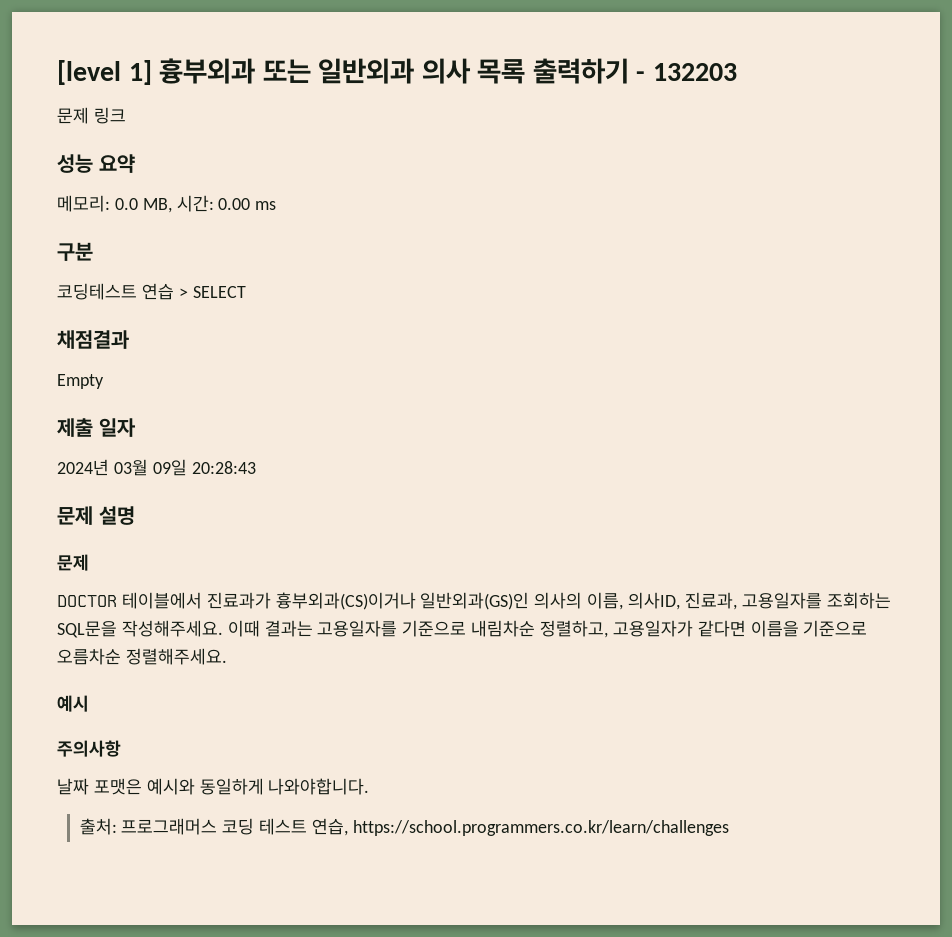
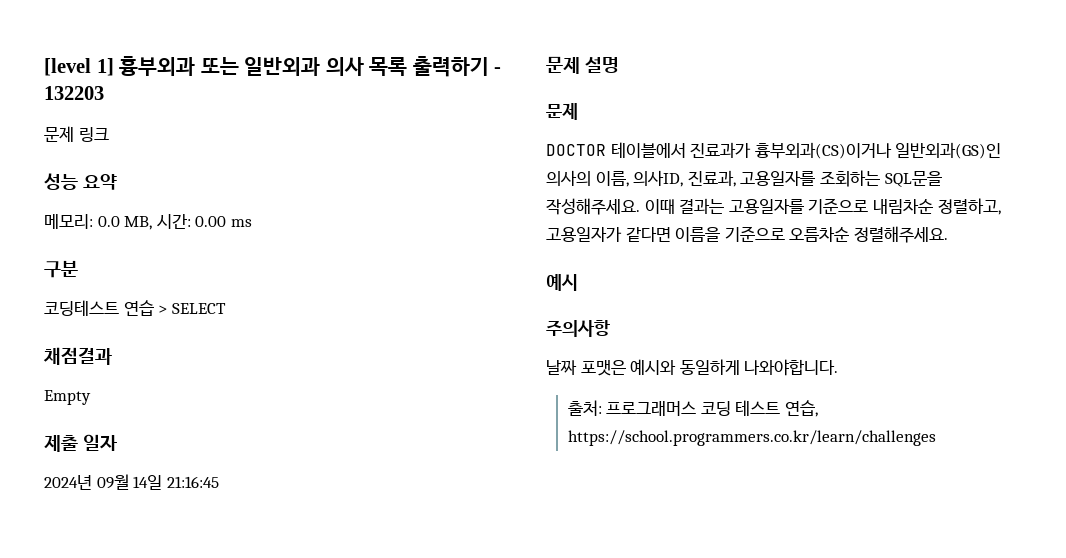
[113,459,256,476] 03월 09일 20:28:43 -> [96,474,219,490] 09월 14일 21:16:45

